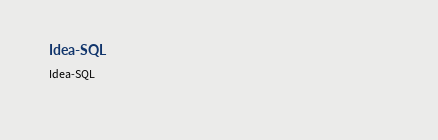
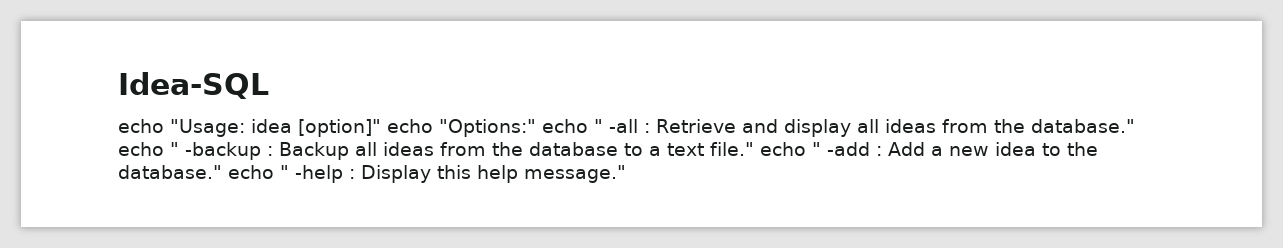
[49,69,95,80] Idea-SQL -> [118,119,1135,137] [118,142,1098,160] [118,165,626,183] echo "Usage: idea [option]" echo "Options:" echo " -all : Retrieve and display all ideas from the database." echo " -backup : Backup all ideas from the database to a text file." echo " -add : Add a new idea to the database." echo " -help : Display this help message."

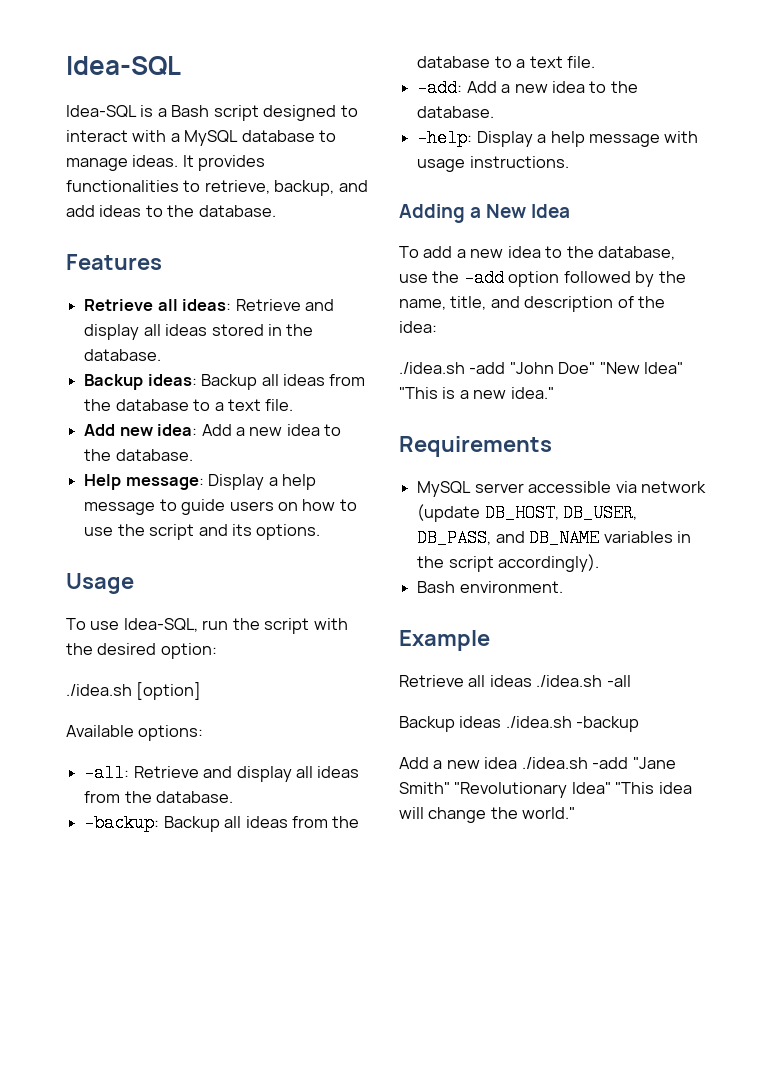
[118,119,1135,137] [118,142,1098,160] [118,165,626,183] echo "Usage: idea [option]" echo "Options:" echo " -all : Retrieve and display all ideas from the database." echo " -backup : Backup all ideas from the database to a text file." echo " -add : Add a new idea to the database." echo " -help : Display this help message." -> [66,105,358,121] [66,130,337,146] [66,155,266,171] [66,180,368,196] [66,205,276,217] [66,254,162,270] [84,299,334,311] [84,324,314,340] [84,349,162,361] [84,374,366,390] [84,399,294,411] [84,424,342,436] [84,449,193,461] [84,474,316,490] [84,499,357,515] [84,524,321,540] [66,573,134,594] [66,618,348,634] [66,643,217,659] [66,682,202,700] [66,725,204,741] [84,764,360,782] [84,791,234,803] [84,814,360,832] [417,56,595,68] [417,79,638,97] [417,106,495,118] [417,129,699,147] [417,156,569,172] [399,204,571,223] [399,246,676,260] [399,269,686,287] [399,296,666,312] [399,321,437,333] [399,362,684,374] [399,387,554,399] [399,436,552,457] [417,481,706,497] [417,504,638,522] [417,529,691,547] [417,554,600,572] [417,581,563,593] [399,630,490,651] [399,675,631,687] [399,716,640,732] [399,757,676,769] [399,782,692,798] [399,807,576,823] Idea-SQL is a Bash script designed to interact with a MySQL database to manage ideas. It provides functionalities to retrieve, backup, and add ideas to the database. // Features // Retrieve all ideas: Retrieve and display all ideas stored in the database. // Backup ideas: Backup all ideas from the database to a text file. // Add new idea: Add a new idea to the database. // Help message: Display a help message to guide users on how to use the script and its options. // Usage // To use Idea-SQL, run the script with the desired option: // ./idea.sh [option] // Available options: // -all: Retrieve and display all ideas from the database. // -backup: Backup all ideas from the database to a text file. // -add: Add a new idea to the database. // -help: Display a help message with usage instructions. // Adding a New Idea // To add a new idea to the database, use the -add option followed by the name, title, and description of the idea: // ./idea.sh -add "John Doe" "New Idea" "This is a new idea." // Requirements // MySQL server accessible via network (update DB_HOST, DB_USER, DB_PASS, and DB_NAME variables in the script accordingly). // Bash environment. // Example // Retrieve all ideas ./idea.sh -all // Backup ideas ./idea.sh -backup // Add a new idea ./idea.sh -add "Jane Smith" "Revolutionary Idea" "This idea will change the world."

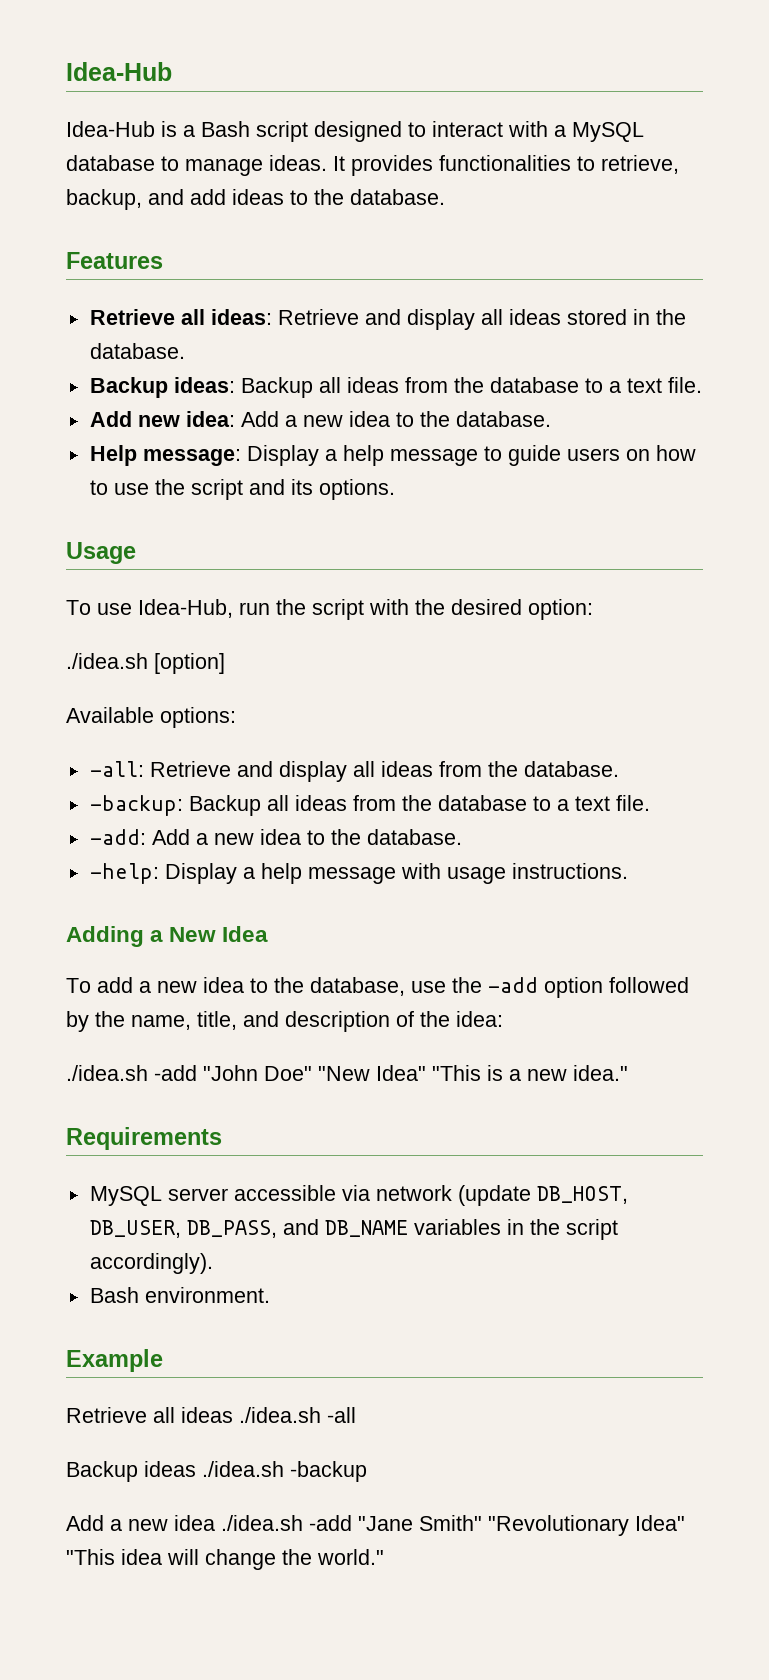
[66,56,181,76] [66,105,137,117] Idea-SQL // Idea-SQL -> [66,62,172,81] [66,121,155,137] Idea-Hub // Idea-Hub
[123,618,198,632] Idea-SQL, -> [138,599,233,618] Idea-Hub,

